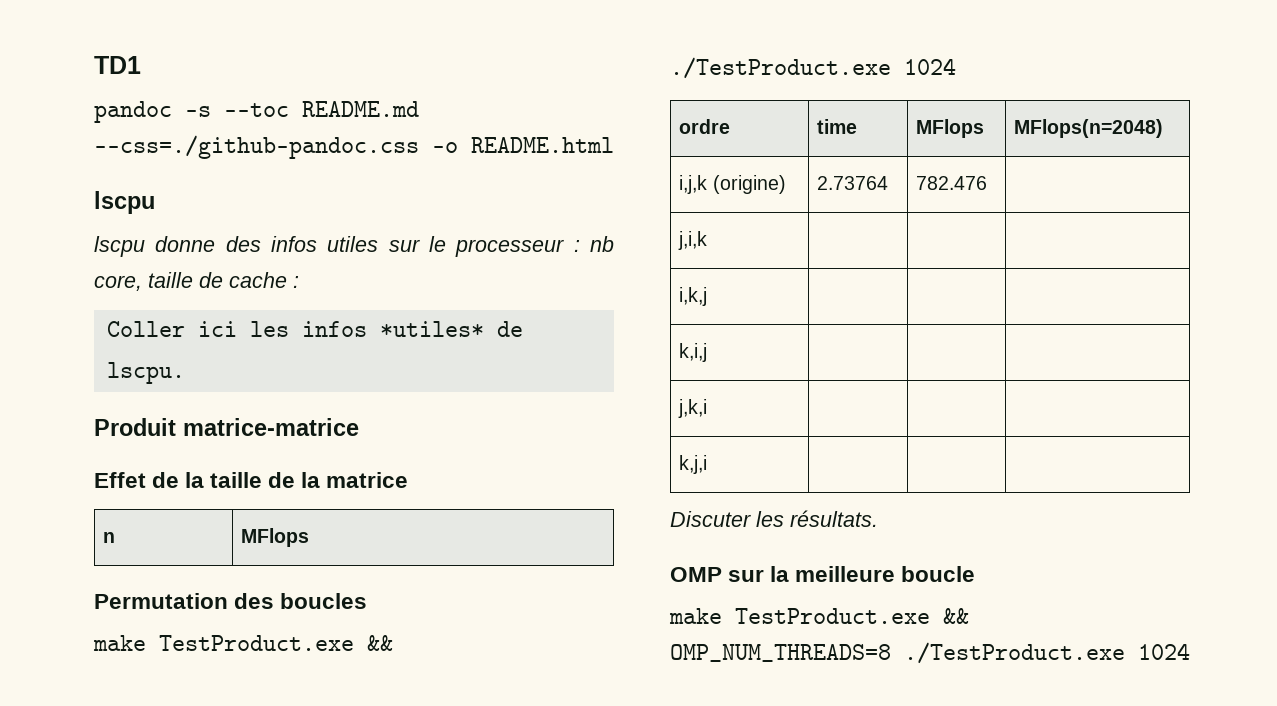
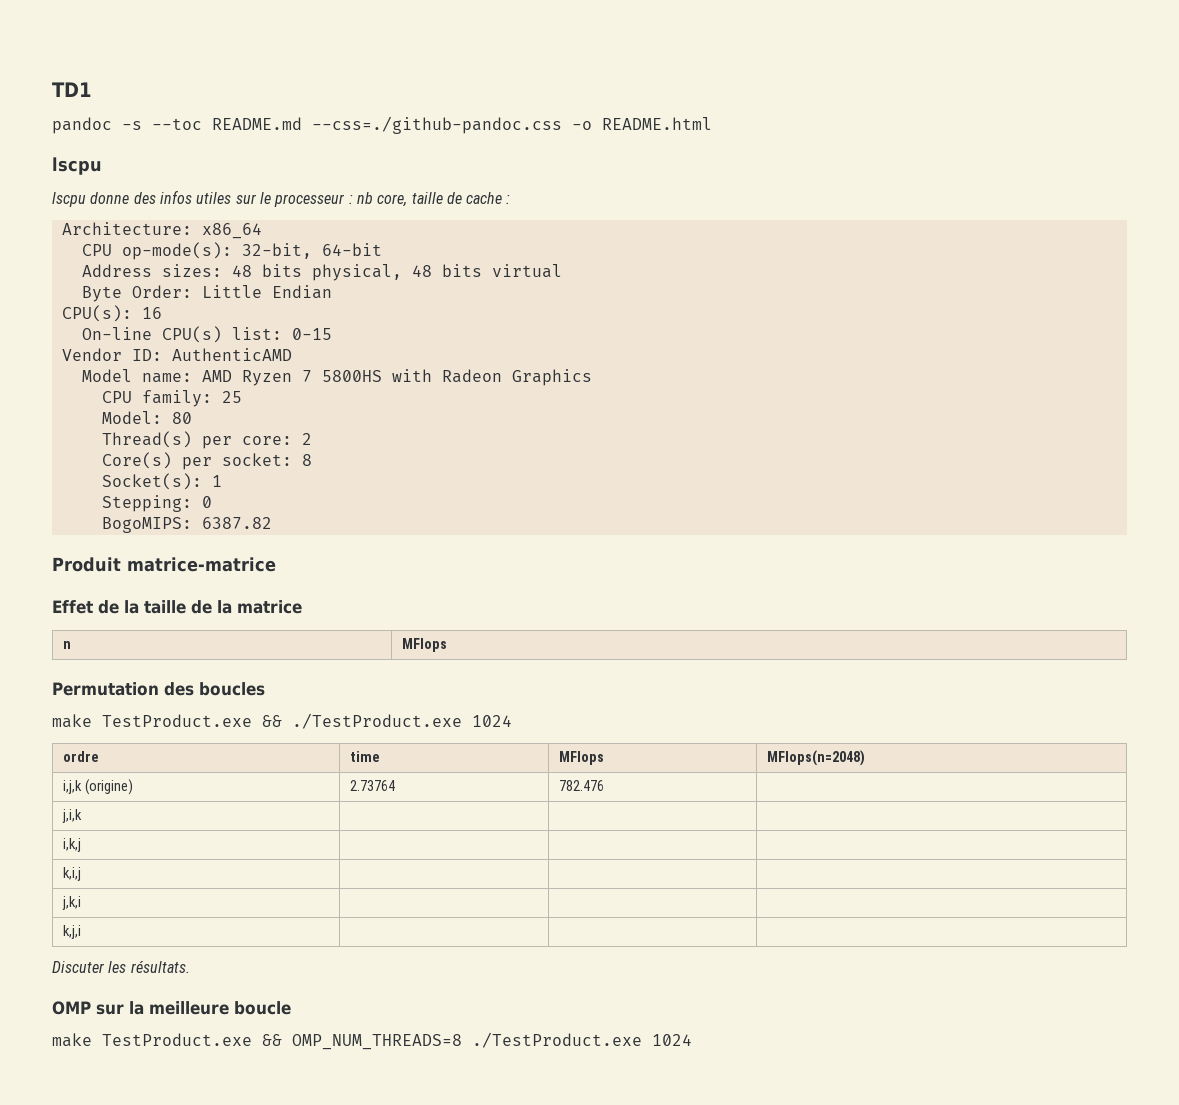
[106,321,523,337] [106,362,185,384] Coller ici les infos *utiles* de lscpu. -> [61,222,262,239] [81,242,382,260] [81,264,562,281] [81,285,332,302] [61,305,162,322] [81,326,332,343] [61,348,292,361] [81,369,592,386] [101,390,242,407] [101,411,192,424] [101,431,312,449] [101,452,312,470] [101,473,222,490] [101,495,212,512] [101,517,272,533] Architecture: x86_64 // CPU op-mode(s): 32-bit, 64-bit // Address sizes: 48 bits physical, 48 bits virtual // Byte Order: Little Endian // CPU(s): 16 // On-line CPU(s) list: 0-15 // Vendor ID: AuthenticAMD // Model name: AMD Ryzen 7 5800HS with Radeon Graphics // CPU family: 25 // Model: 80 // Thread(s) per core: 2 // Core(s) per socket: 8 // Socket(s): 1 // Stepping: 0 // BogoMIPS: 6387.82

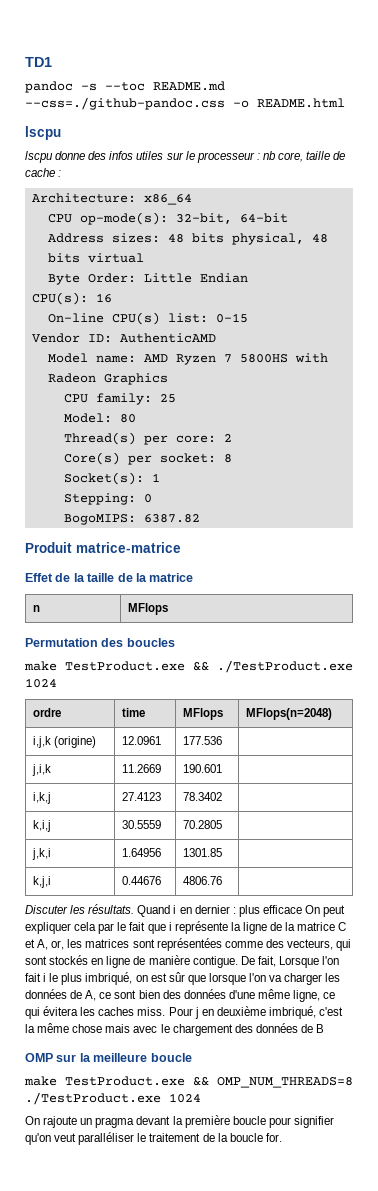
[350,780,396,791] [559,780,605,791] 2.73764 | 782.476 -> [121,736,161,745] [182,736,222,745] 12.0961 | 177.536
(83, 816) | -> [121,764,161,773] [182,764,222,773] 11.2669 | 190.601
(82, 845) | -> [121,792,161,801] [182,792,222,801] 27.4123 | 78.3402
(82, 874) | -> [121,820,161,829] [182,820,222,829] 30.5559 | 70.2805
(82, 903) | -> [121,848,161,857] [182,848,222,857] 1.64956 | 1301.85
(82, 932) | -> [121,876,161,885] [182,876,222,885] 0.44676 | 4806.76
(190, 966) none -> [137,905,346,917] [25,921,347,934] [25,938,352,951] [25,955,340,968] [25,972,341,985] [25,989,336,1002] [25,1006,344,1019] [25,1023,325,1036] Quand i en dernier : plus efficace On peut expliquer cela par le fait que i représente la ligne de la matrice C et A, or, les matrices sont représentées comme des vecteurs, qui sont stockés en ligne de manière contigue. De fait, Lorsque l'on fait i le plus imbriqué, on est sûr que lorsque l'on va charger les données de A, ce sont bien des données d'une même ligne, ce qui évitera les caches miss. Pour j en deuxième imbriqué, c'est la même chose mais avec le chargement des données de B
(692, 1040) none -> [25,1115,334,1128] [25,1132,282,1145] // On rajoute un pragma devant la première boucle pour signifier qu'on veut paralléliser le traitement de la boucle for.

